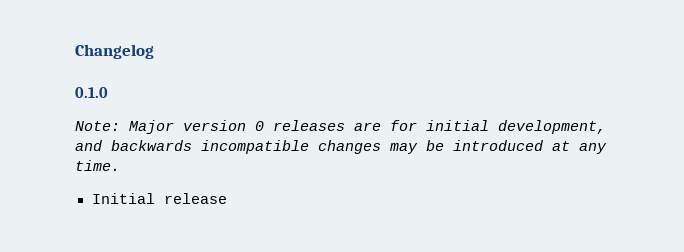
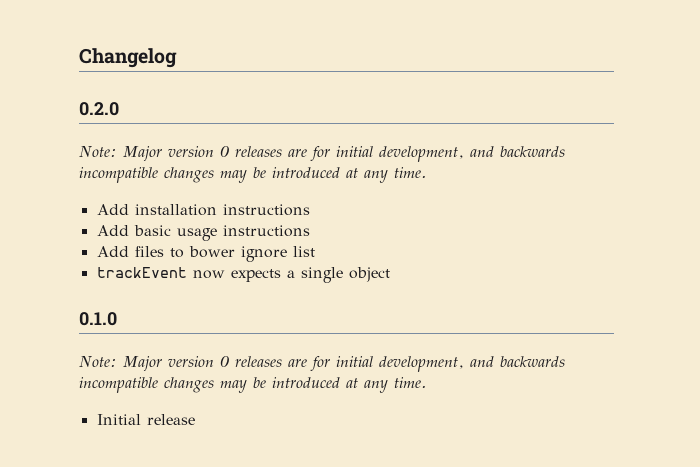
(154, 51) none -> [79,102,119,116] [79,146,565,162] [79,167,426,183] [96,204,310,216] [96,225,310,241] [96,246,315,262] [96,267,390,283] // 0.2.0 // Note: Major version 0 releases are for initial development, and backwards incompatible changes may be introduced at any time. // Add installation instructions // Add basic usage instructions // Add files to bower ignore list // trackEvent now expects a single object

